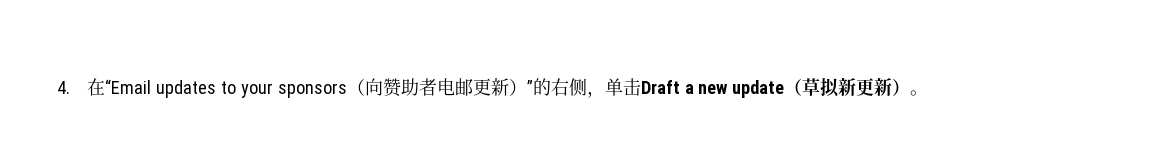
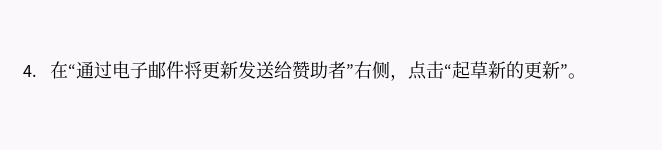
[105,78,911,98] “Email updates to your sponsors（向赞助者电邮更新）”的右侧，单击Draft a new update（草拟新更新） -> [67,61,568,81] “通过电子邮件将更新发送给赞助者”右侧，点击“起草新的更新”

